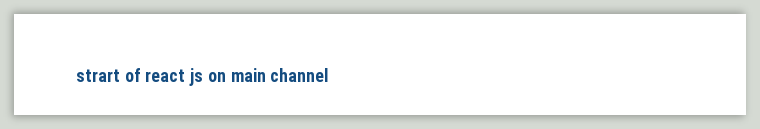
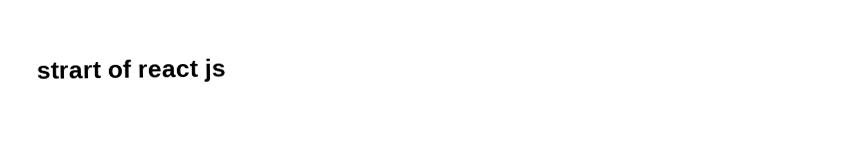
[207,68,329,82] on main channel -> (227, 70) none

